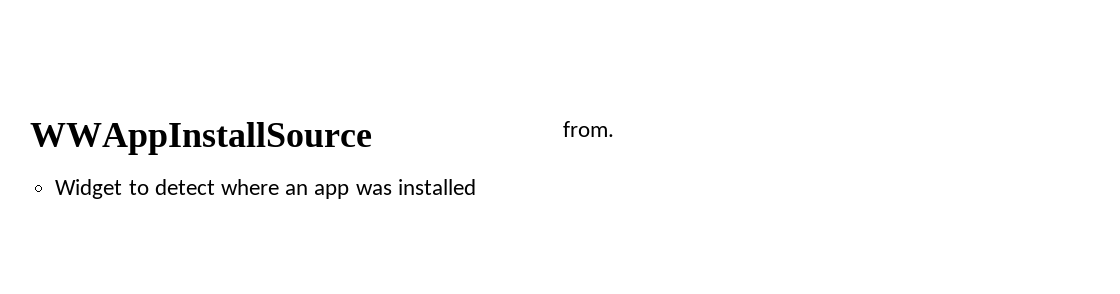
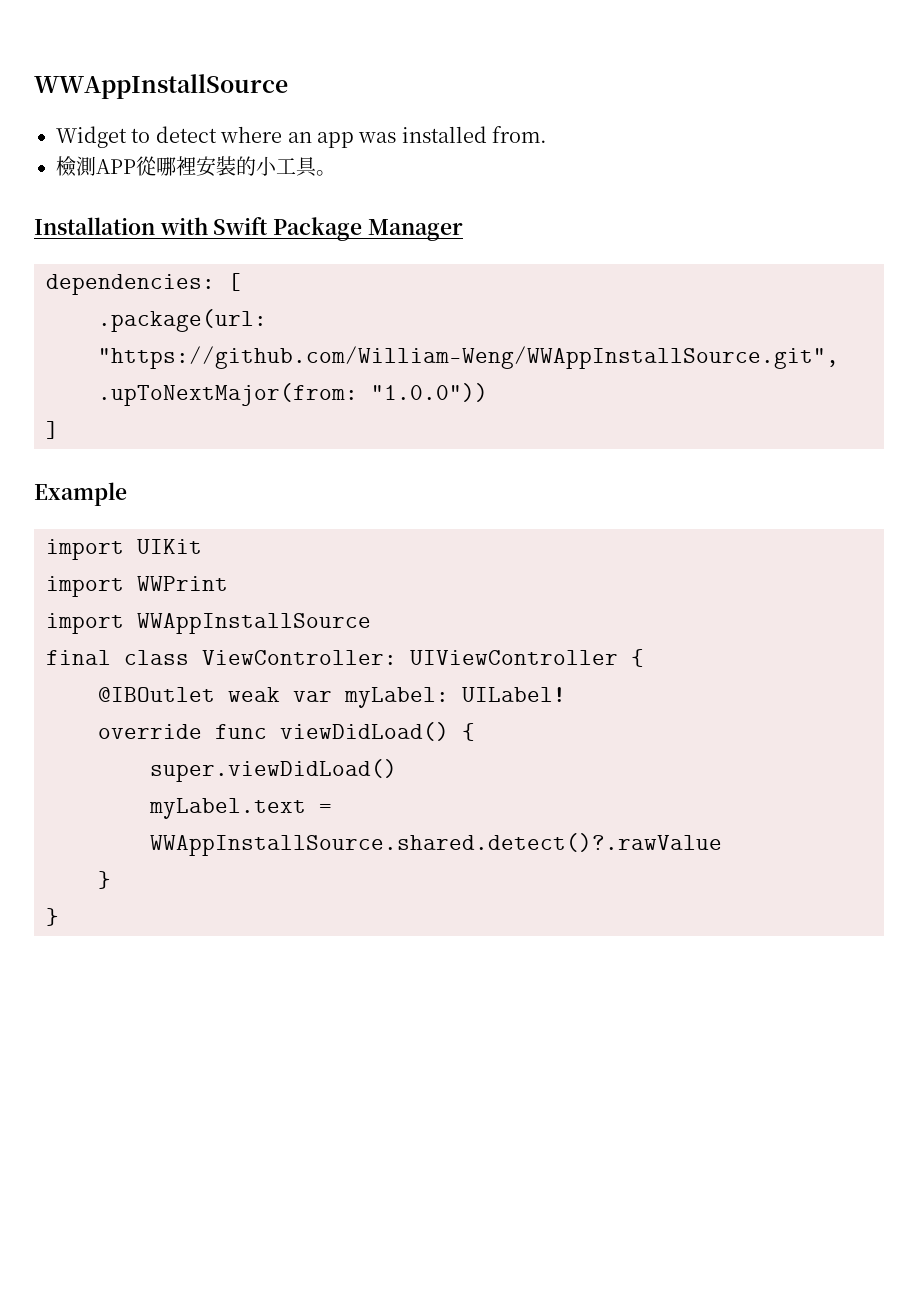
(615, 129) none -> [56,156,336,177] [34,217,463,241] [46,273,241,295] [98,309,267,332] [98,346,839,369] [98,383,488,406] [46,421,59,439] [34,482,127,506] [46,539,202,560] [46,576,228,597] [46,613,371,634] [46,649,644,667] [98,687,566,708] [98,722,475,741] [150,759,397,782] [149,798,332,819] [150,833,722,856] [98,871,111,889] [46,908,59,926] // 檢測APP從哪裡安裝的小工具。 // Installation with Swift Package Manager // dependencies: [ // .package(url: "https://github.com/William-Weng/WWAppInstallSource.git", .upToNextMajor(from: "1.0.0")) // ] // Example // import UIKit // import WWPrint // import WWAppInstallSource // final class ViewController: UIViewController { // @IBOutlet weak var myLabel: UILabel! // override func viewDidLoad() { // super.viewDidLoad() // myLabel.text = WWAppInstallSource.shared.detect()?.rawValue // } // }

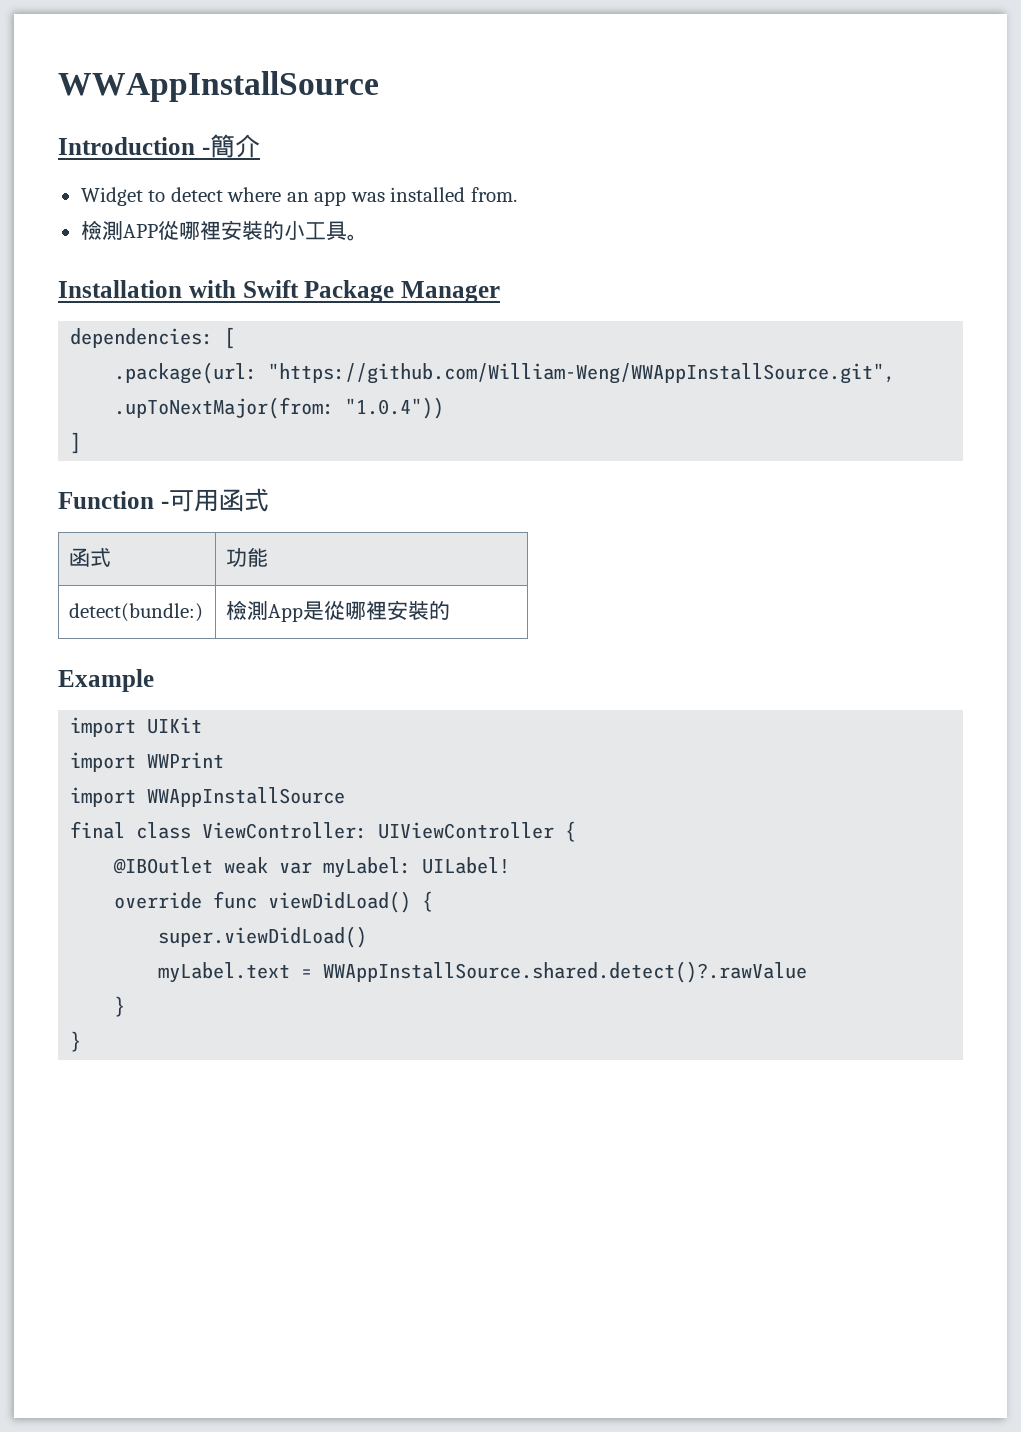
[34,74,288,99] WWAppInstallSource -> [58,71,379,102] [58,134,260,158] WWAppInstallSource // Introduction -簡介
[371,383,488,402] "1.0.0")) -> [345,397,445,419] "1.0.4"))
(59, 430) none -> [58,488,269,512] [69,548,112,567] [226,547,269,567] [69,603,204,622] [226,600,451,622] // Function -可用函式 // 函式 | 功能 // detect(bundle:) | 檢測App是從哪裡安裝的

